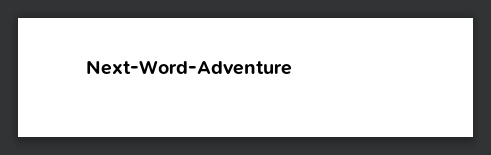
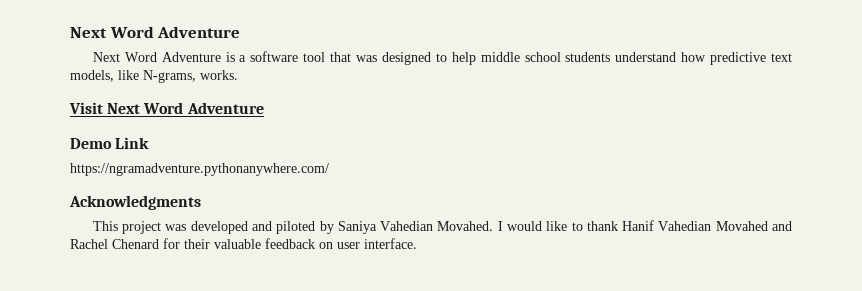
[86,60,292,75] Next-Word-Adventure -> [70,26,241,38] [92,51,792,65] [70,70,238,83] [69,102,264,114] [70,137,150,149] [70,163,329,176] [69,195,201,210] [92,220,792,234] [70,238,417,249] Next Word Adventure // Next Word Adventure is a software tool that was designed to help middle school students understand how predictive text models, like N-grams, works. // Visit Next Word Adventure // Demo Link // https://ngramadventure.pythonanywhere.com/ // Acknowledgments // This project was developed and piloted by Saniya Vahedian Movahed. I would like to thank Hanif Vahedian Movahed and Rachel Chenard for their valuable feedback on user interface.

